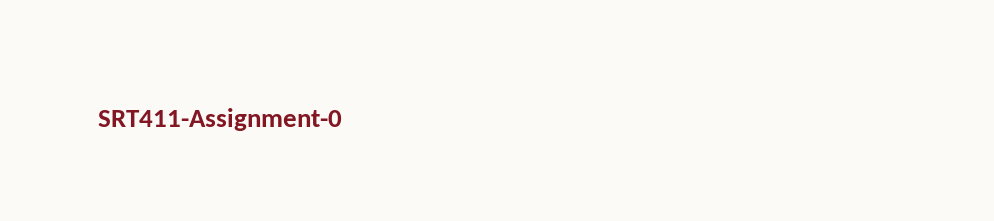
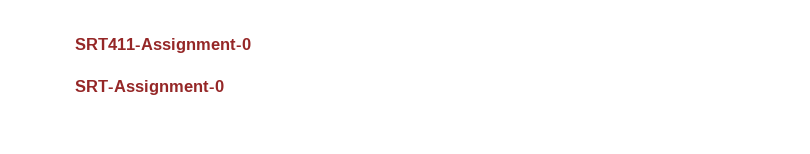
(342, 119) none -> [75,80,224,95] // SRT-Assignment-0

